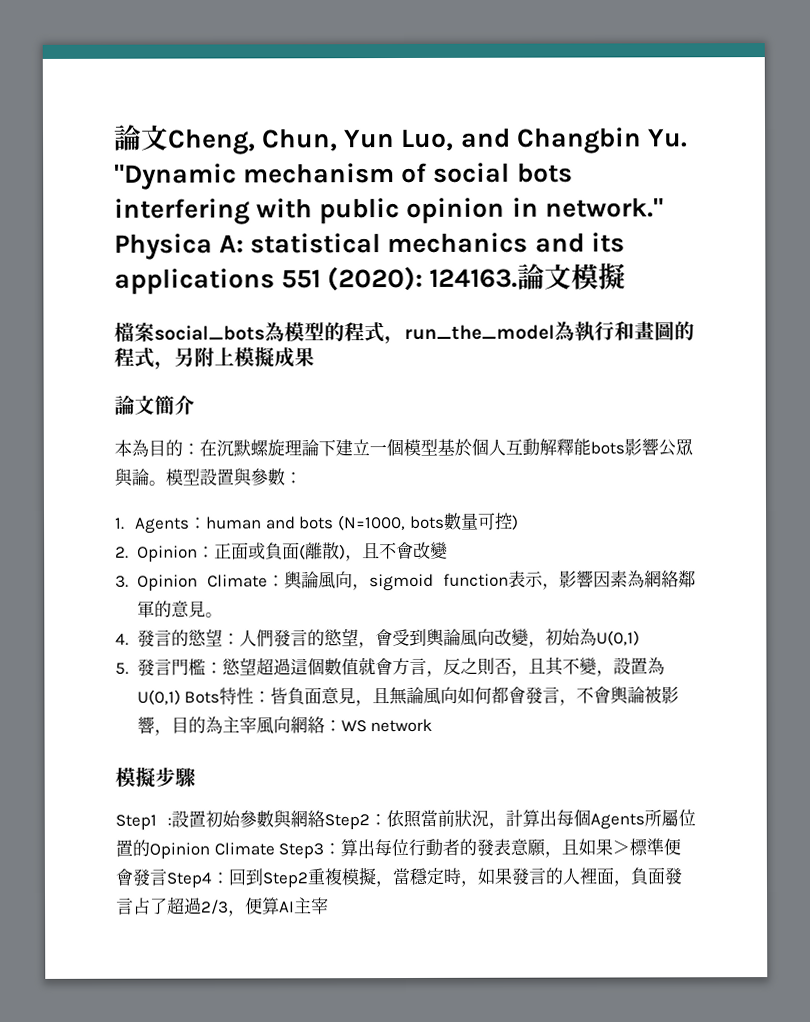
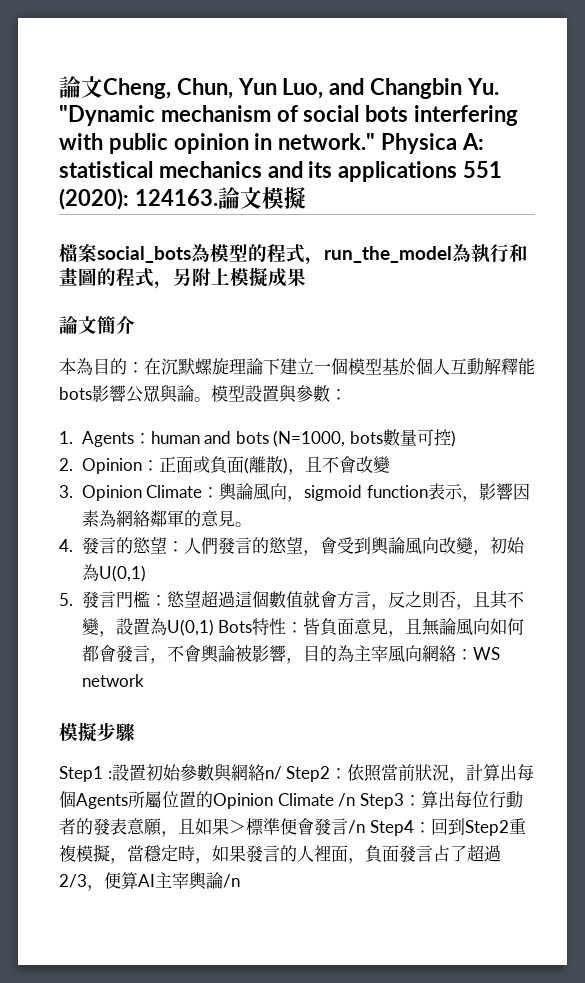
(325, 819) none -> [264,766,282,780] n/
(275, 849) none -> [338,793,356,807] /n
(167, 877) none -> [348,820,365,834] /n
(329, 906) none -> [189,872,240,890] 輿論/n

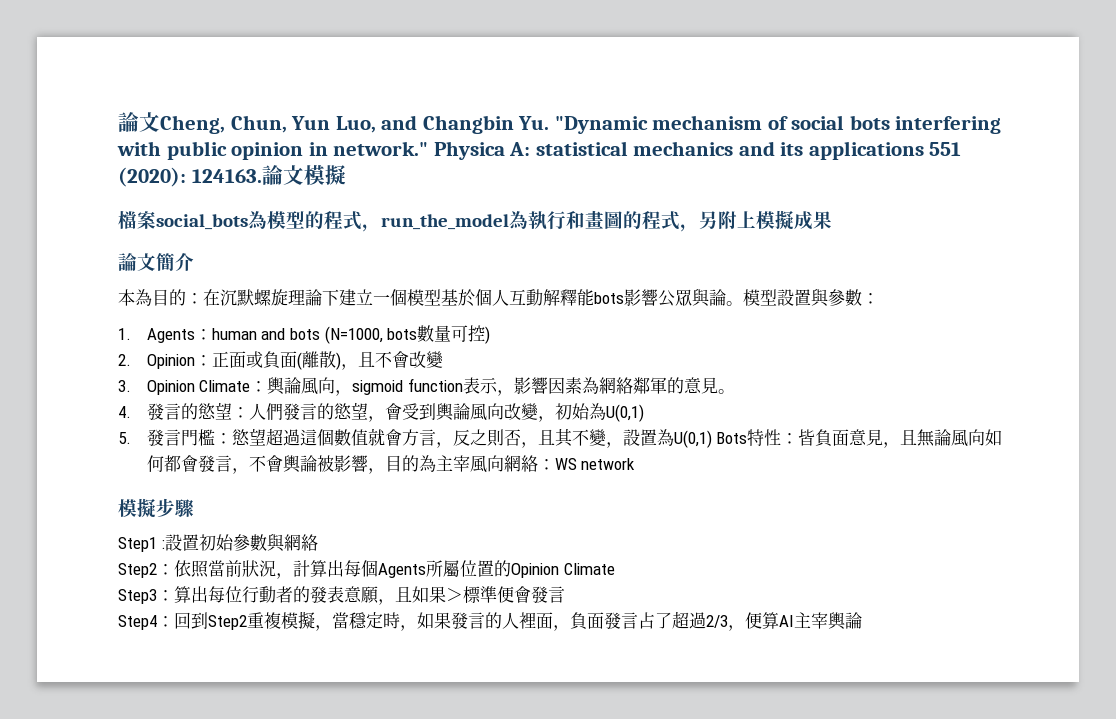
[264,766,282,780] n/ -> (318, 542) //
[338,793,356,807] /n -> (615, 569) //
[348,820,365,834] /n -> (565, 594) //
[223,874,240,888] /n -> (862, 620) none

